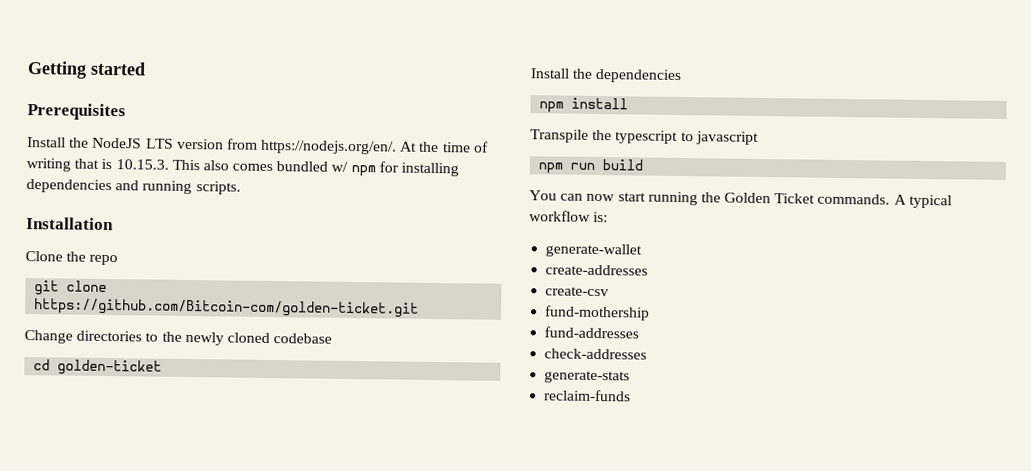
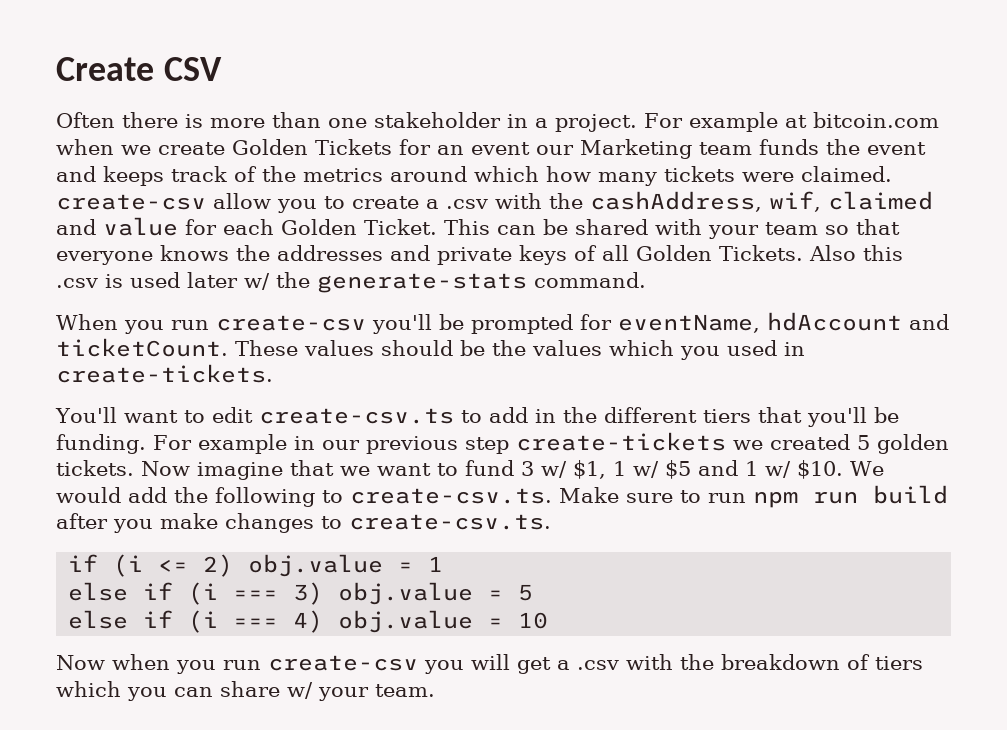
[27,61,146,79] [27,103,126,121] [27,137,489,155] [26,158,460,177] [26,179,241,195] [26,217,114,231] [25,251,119,266] [34,280,108,296] [34,298,420,318] [24,330,333,346] [33,359,163,376] [530,68,683,84] [539,97,629,113] [530,129,759,145] [538,159,644,174] [529,190,952,209] [529,210,609,223] [545,243,643,258] [545,264,649,276] [545,286,610,297] [544,305,651,321] [544,326,640,339] [544,348,648,360] [544,370,631,384] [543,389,632,402] Getting started // Prerequisites // Install the NodeJS LTS version from https://nodejs.org/en/. At the time of writing that is 10.15.3. This also comes bundled w/ npm for installing dependencies and running scripts. // Installation // Clone the repo // git clone https://github.com/Bitcoin-com/golden-ticket.git // Change directories to the newly cloned codebase // cd golden-ticket // Install the dependencies // npm install // Transpile the typescript to javascript // npm run build // You can now start running the Golden Ticket commands. A typical workflow is: // generate-wallet // create-addresses // create-csv // fund-mothership // fund-addresses // check-addresses // generate-stats // reclaim-funds -> [56,57,222,81] [56,112,939,132] [56,139,926,159] [56,166,892,186] [56,191,933,213] [56,217,900,239] [56,245,903,265] [56,272,646,293] [56,312,949,334] [56,338,805,360] [56,364,273,383] [55,407,899,427] [56,432,949,454] [56,460,884,480] [56,485,948,508] [56,513,551,533] [68,554,444,577] [68,582,534,605] [68,610,549,633] [56,654,923,674] [56,681,435,701] Create CSV // Often there is more than one stakeholder in a project. For example at bitcoin.com when we create Golden Tickets for an event our Marketing team funds the event and keeps track of the metrics around which how many tickets were claimed. create-csv allow you to create a .csv with the cashAddress, wif, claimed and value for each Golden Ticket. This can be shared with your team so that everyone knows the addresses and private keys of all Golden Tickets. Also this .csv is used later w/ the generate-stats command. // When you run create-csv you'll be prompted for eventName, hdAccount and ticketCount. These values should be the values which you used in create-tickets. // You'll want to edit create-csv.ts to add in the different tiers that you'll be funding. For example in our previous step create-tickets we created 5 golden tickets. Now imagine that we want to fund 3 w/ $1, 1 w/ $5 and 1 w/ $10. We would add the following to create-csv.ts. Make sure to run npm run build after you make changes to create-csv.ts. // if (i <= 2) obj.value = 1 // else if (i === 3) obj.value = 5 // else if (i === 4) obj.value = 10 // Now when you run create-csv you will get a .csv with the breakdown of tiers which you can share w/ your team.

